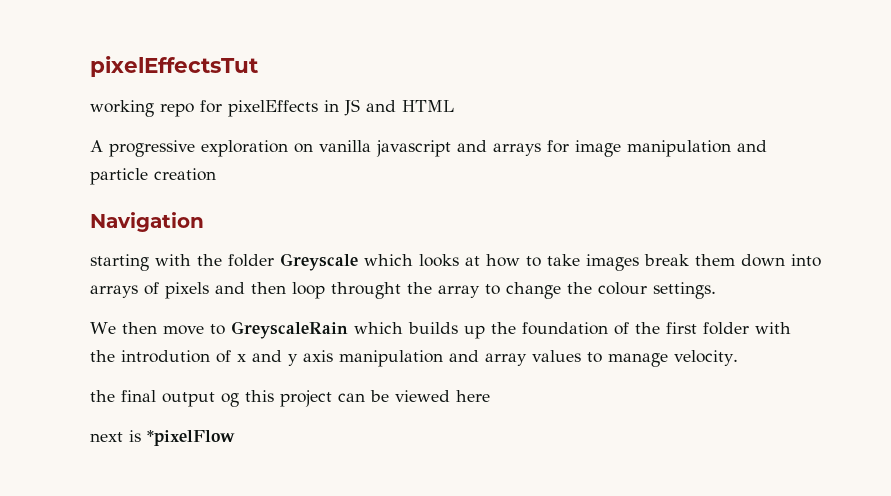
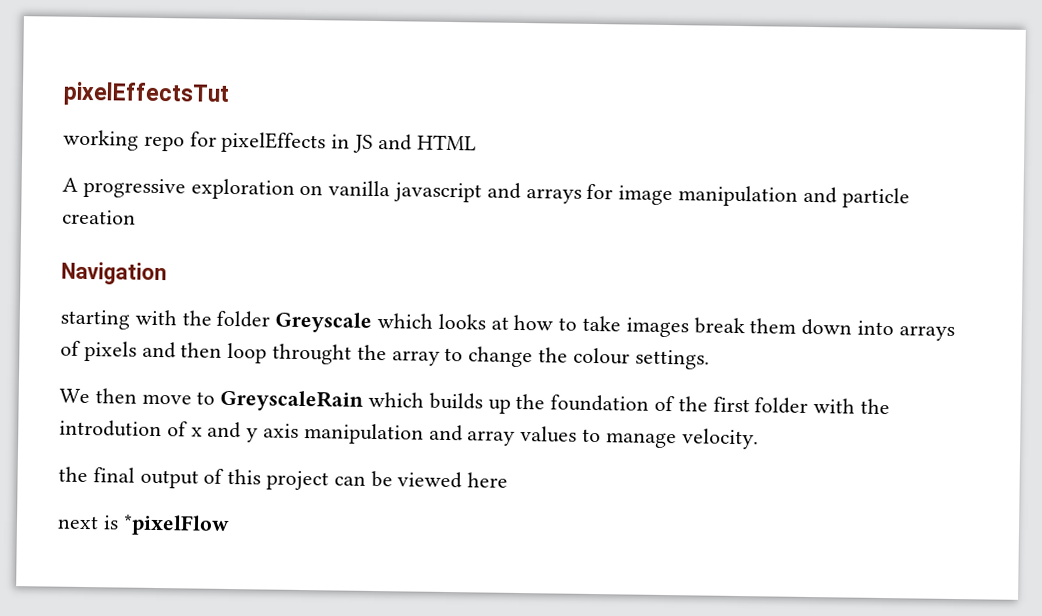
[221,393,239,407] og -> [203,468,225,484] of

